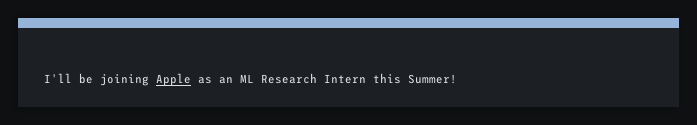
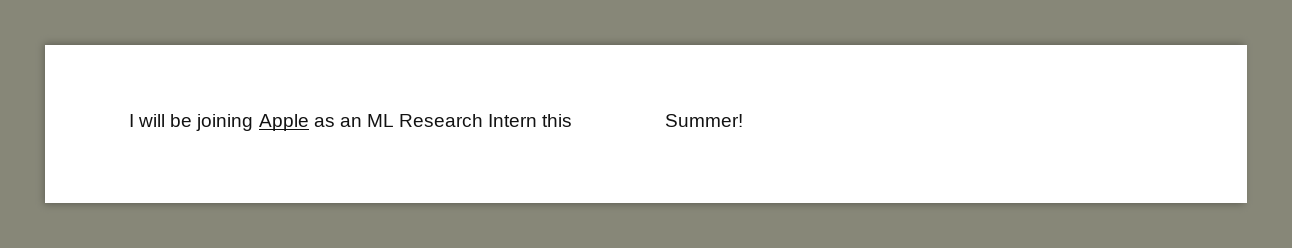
[44,73,72,83] I'll -> [129,114,166,127] I will

